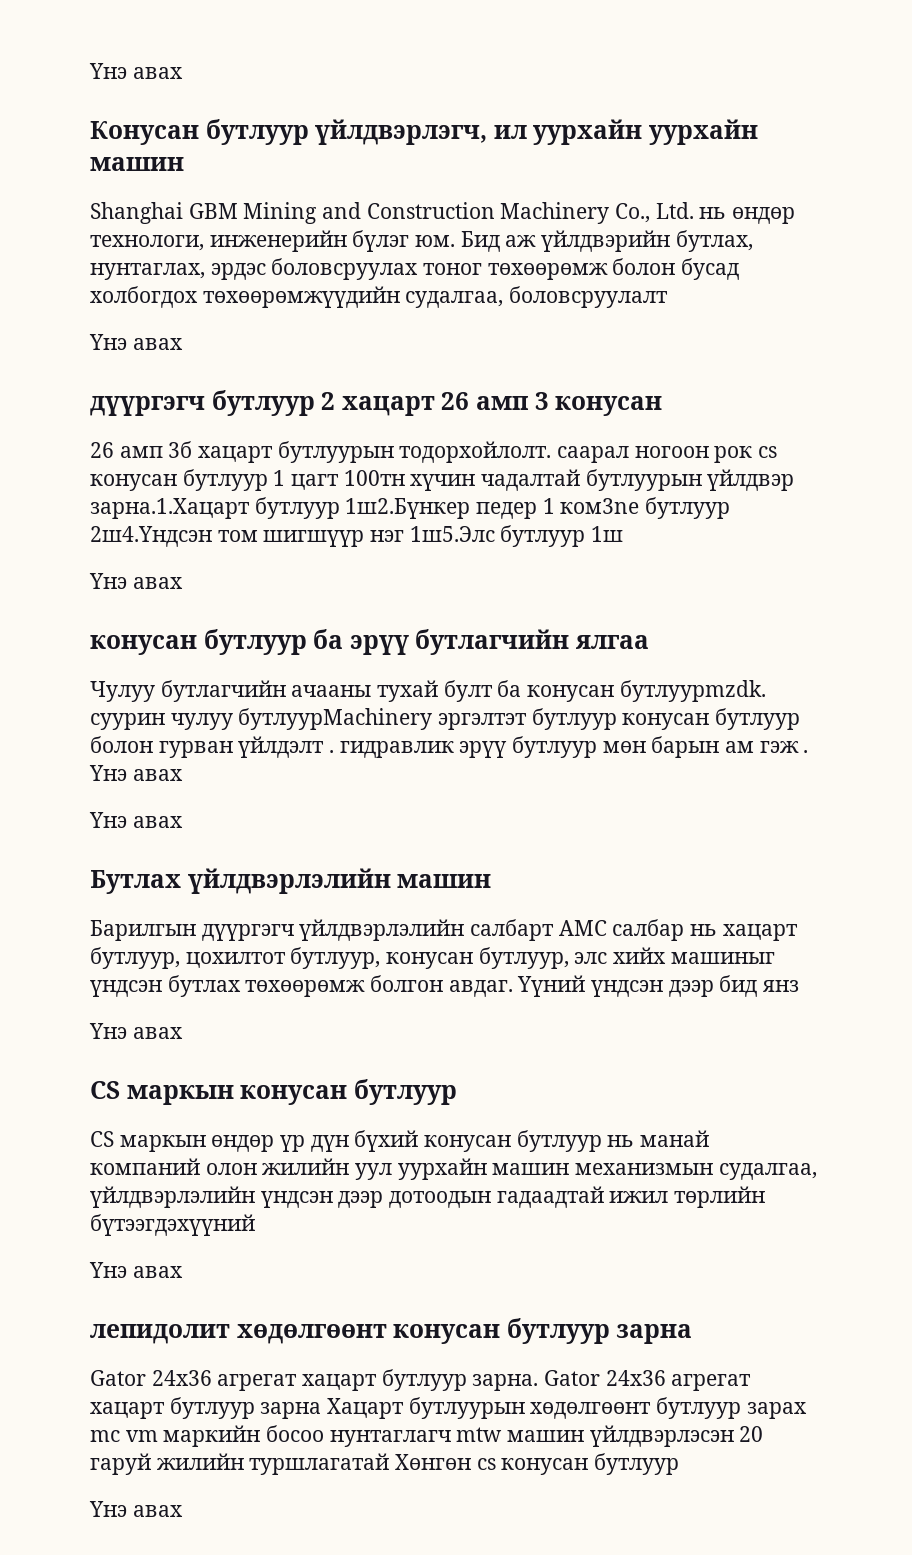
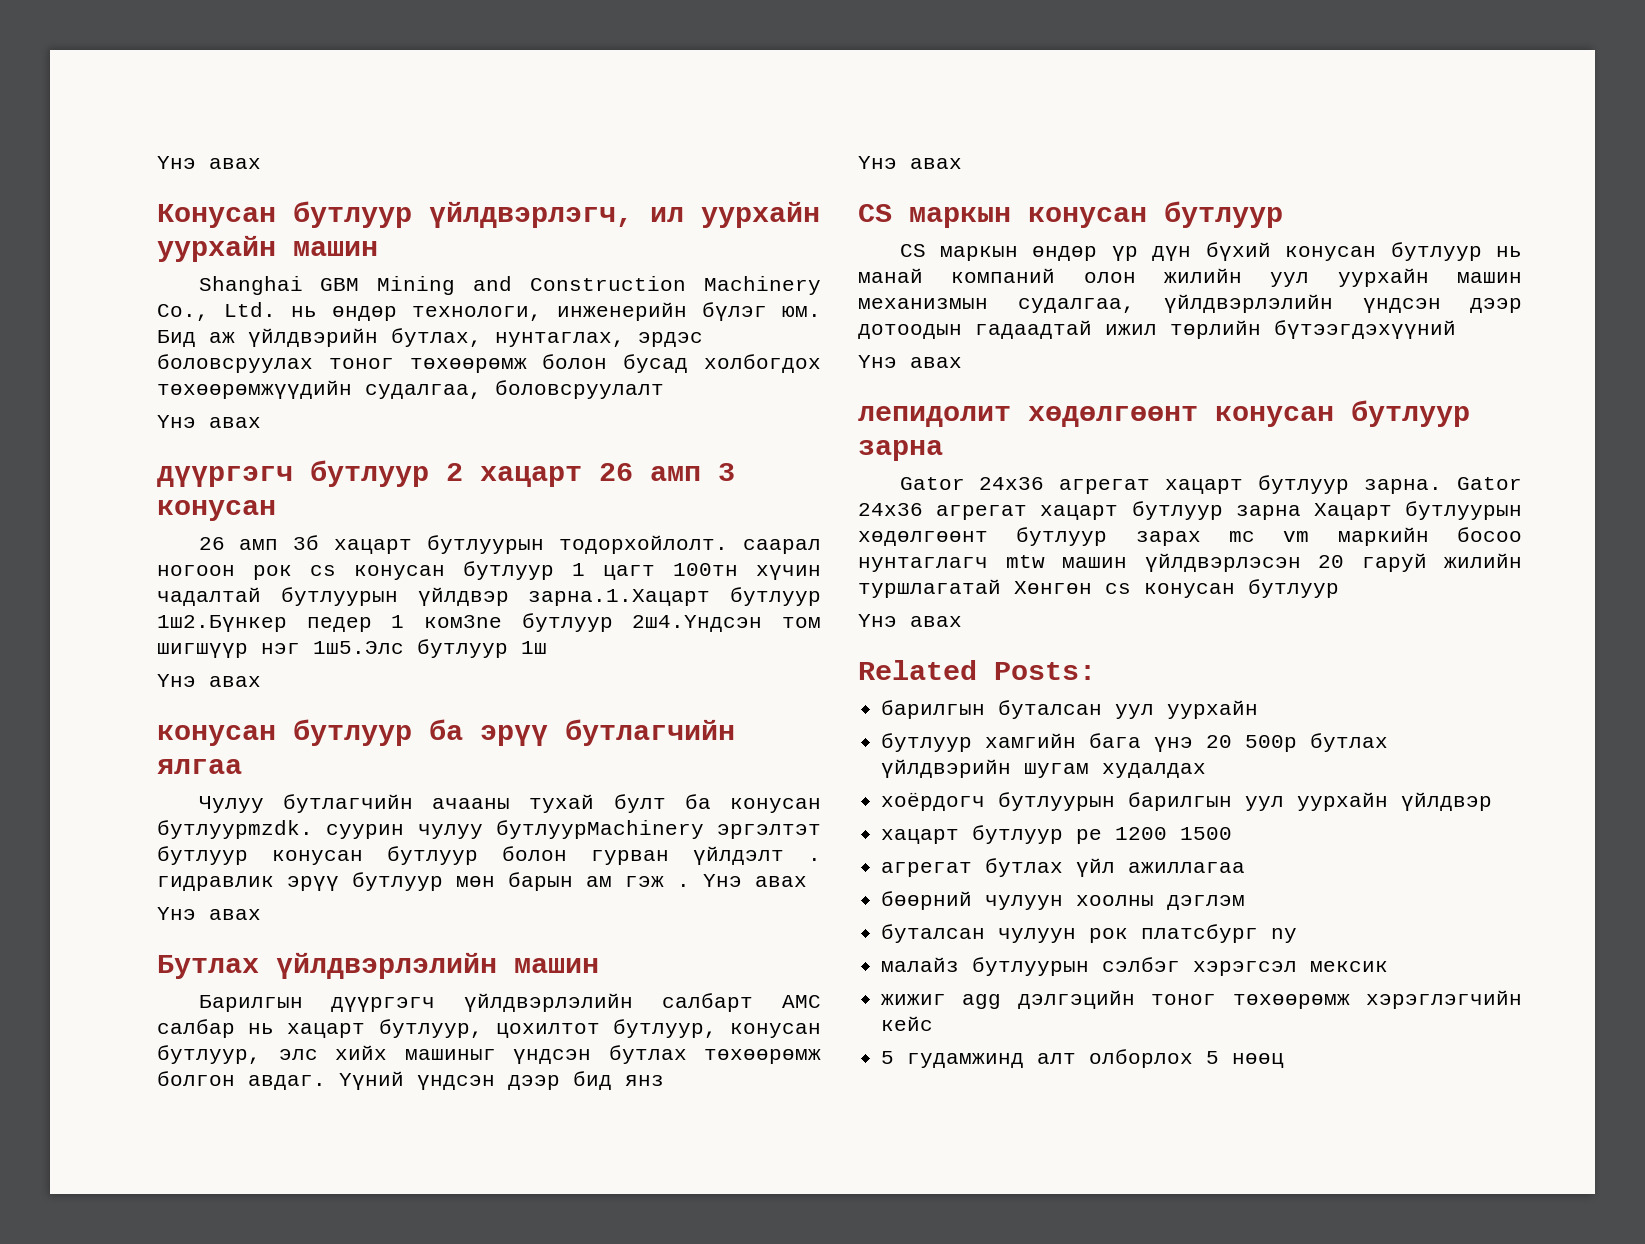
(183, 1511) none -> [858,660,1096,680] [881,700,1259,719] [881,733,1389,752] [881,759,1207,778] [881,792,1493,811] [881,825,1233,844] [881,858,1246,877] [881,891,1246,910] [881,924,1298,943] [881,957,1389,976] [881,990,1522,1009] [881,1016,934,1031] [881,1049,1285,1068] // Related Posts: // барилгын буталсан уул уурхайн // бутлуур хамгийн бага үнэ 20 500р бутлах үйлдвэрийн шугам худалдах // хоёрдогч бутлуурын барилгын уул уурхайн үйлдвэр // хацарт бутлуур pe 1200 1500 // агрегат бутлах үйл ажиллагаа // бөөрний чулуун хоолны дэглэм // буталсан чулуун рок платсбург ny // малайз бутлуурын сэлбэг хэрэгсэл мексик // жижиг agg дэлгэцийн тоног төхөөрөмж хэрэглэгчийн кейс // 5 гудамжинд алт олборлох 5 нөөц

